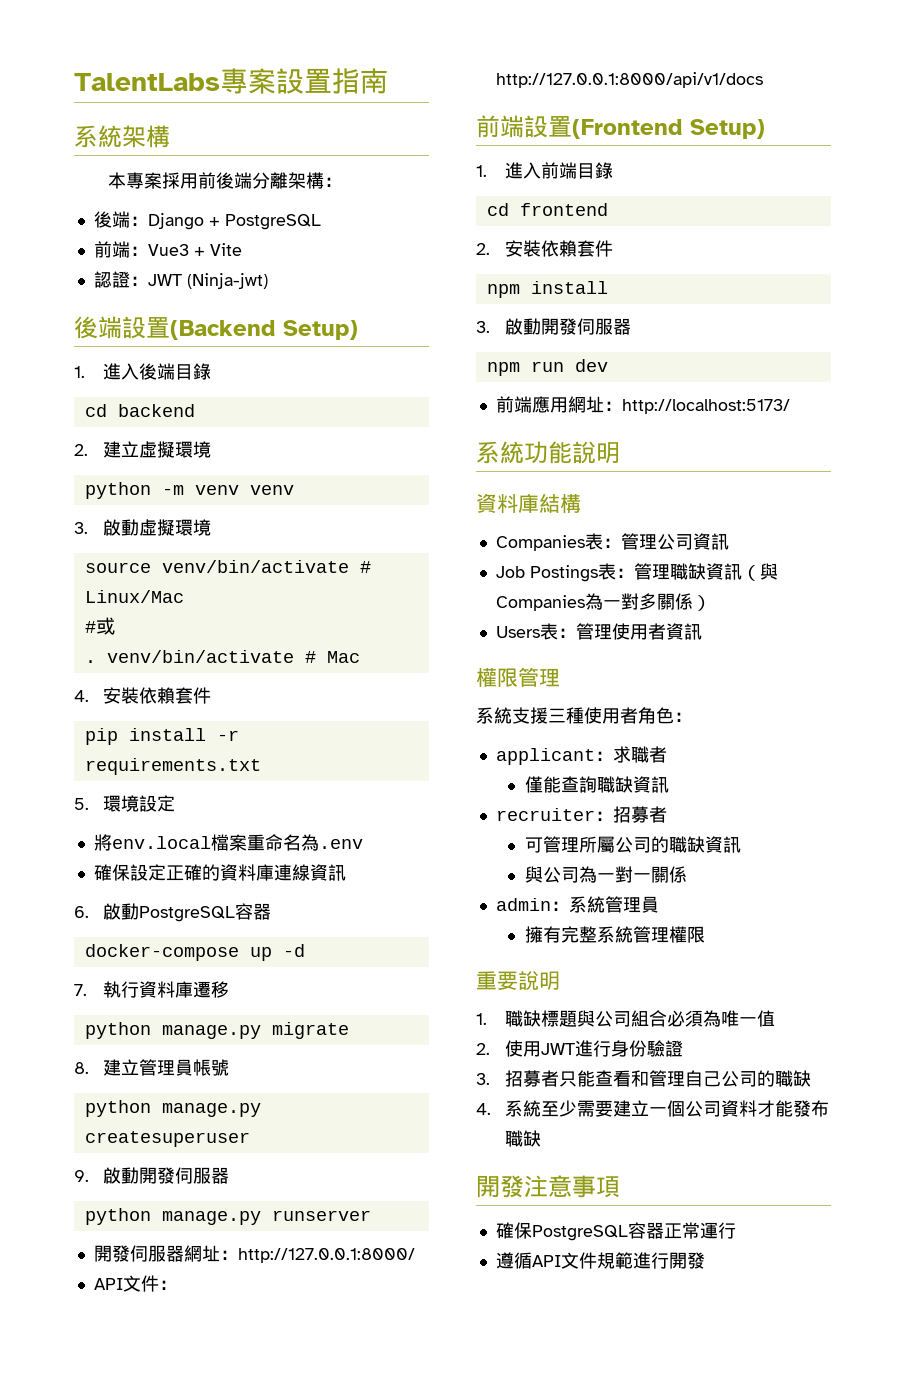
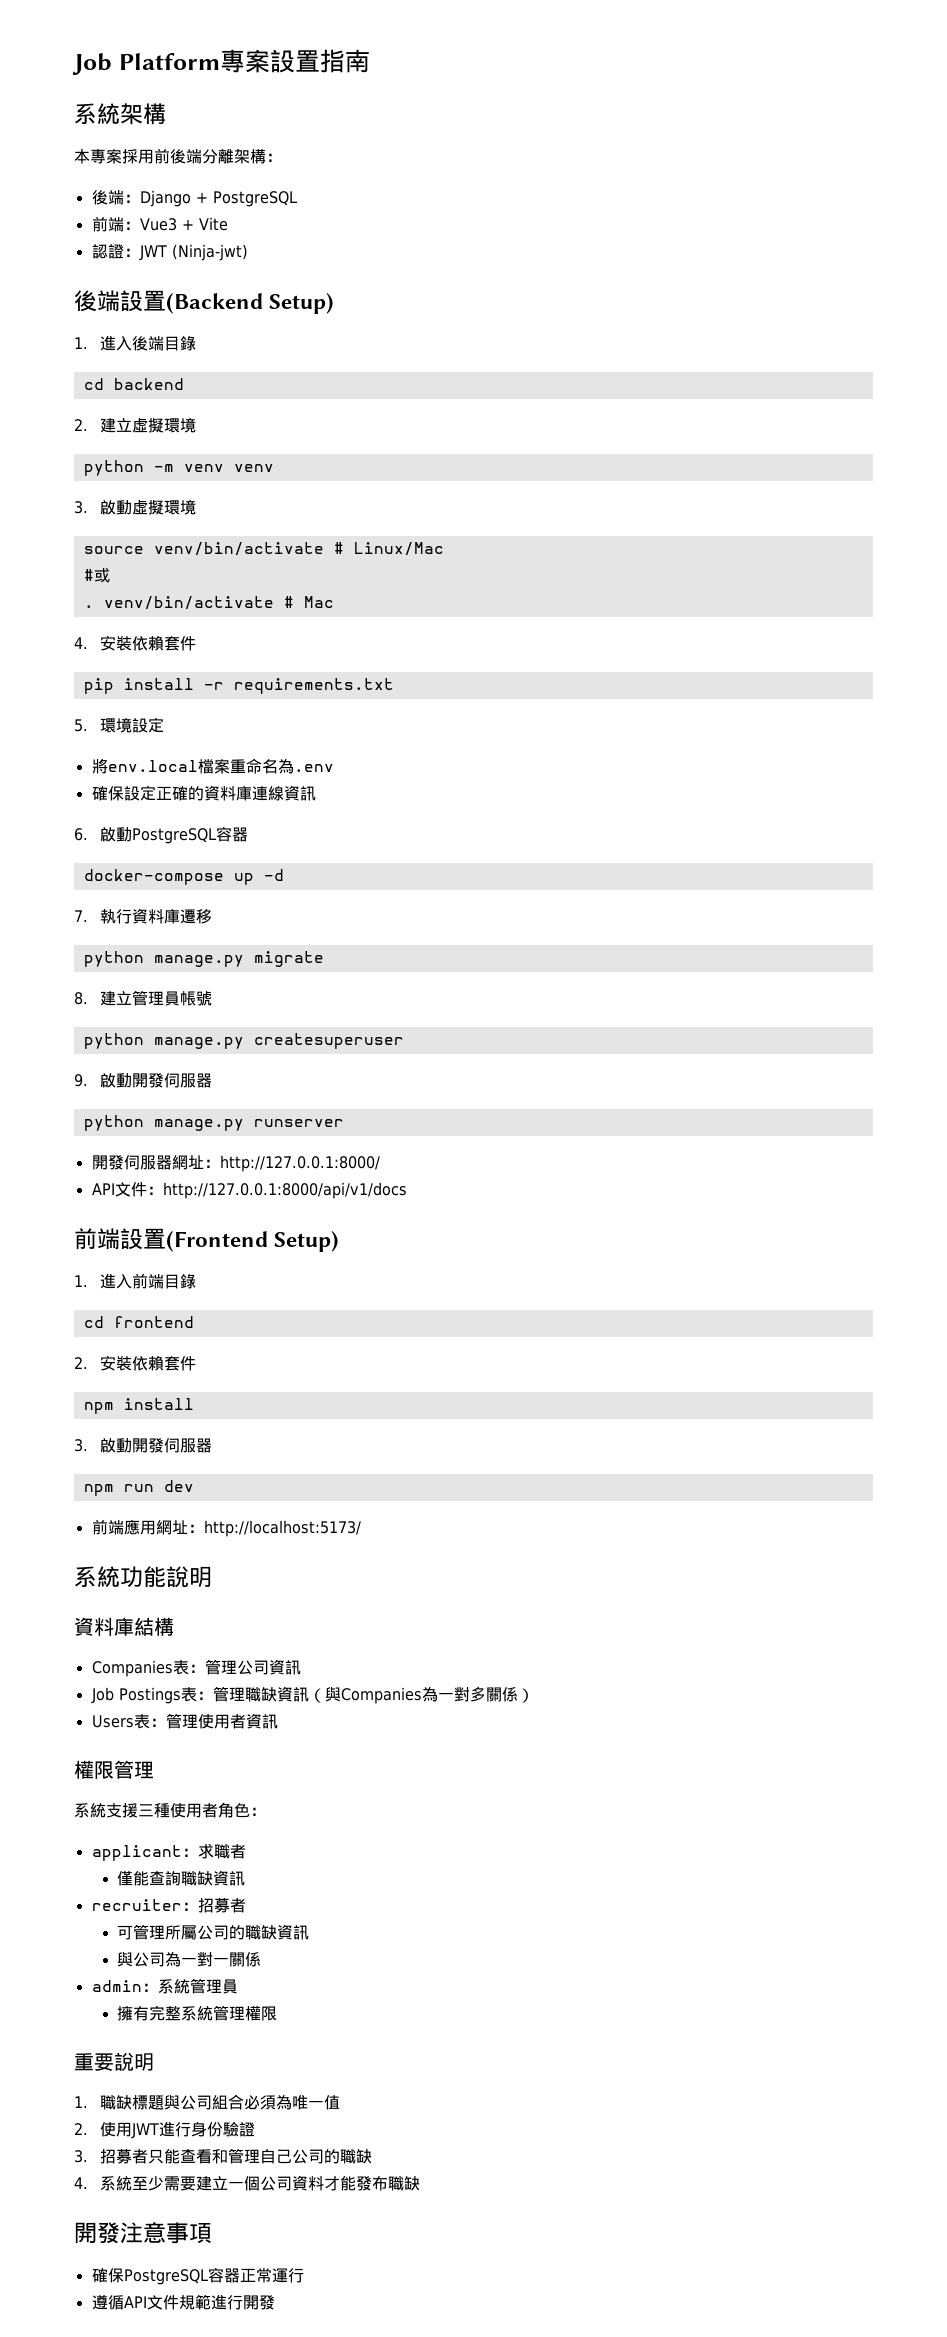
[74,73,220,91] TalentLabs -> [72,53,220,75] Job Platform

